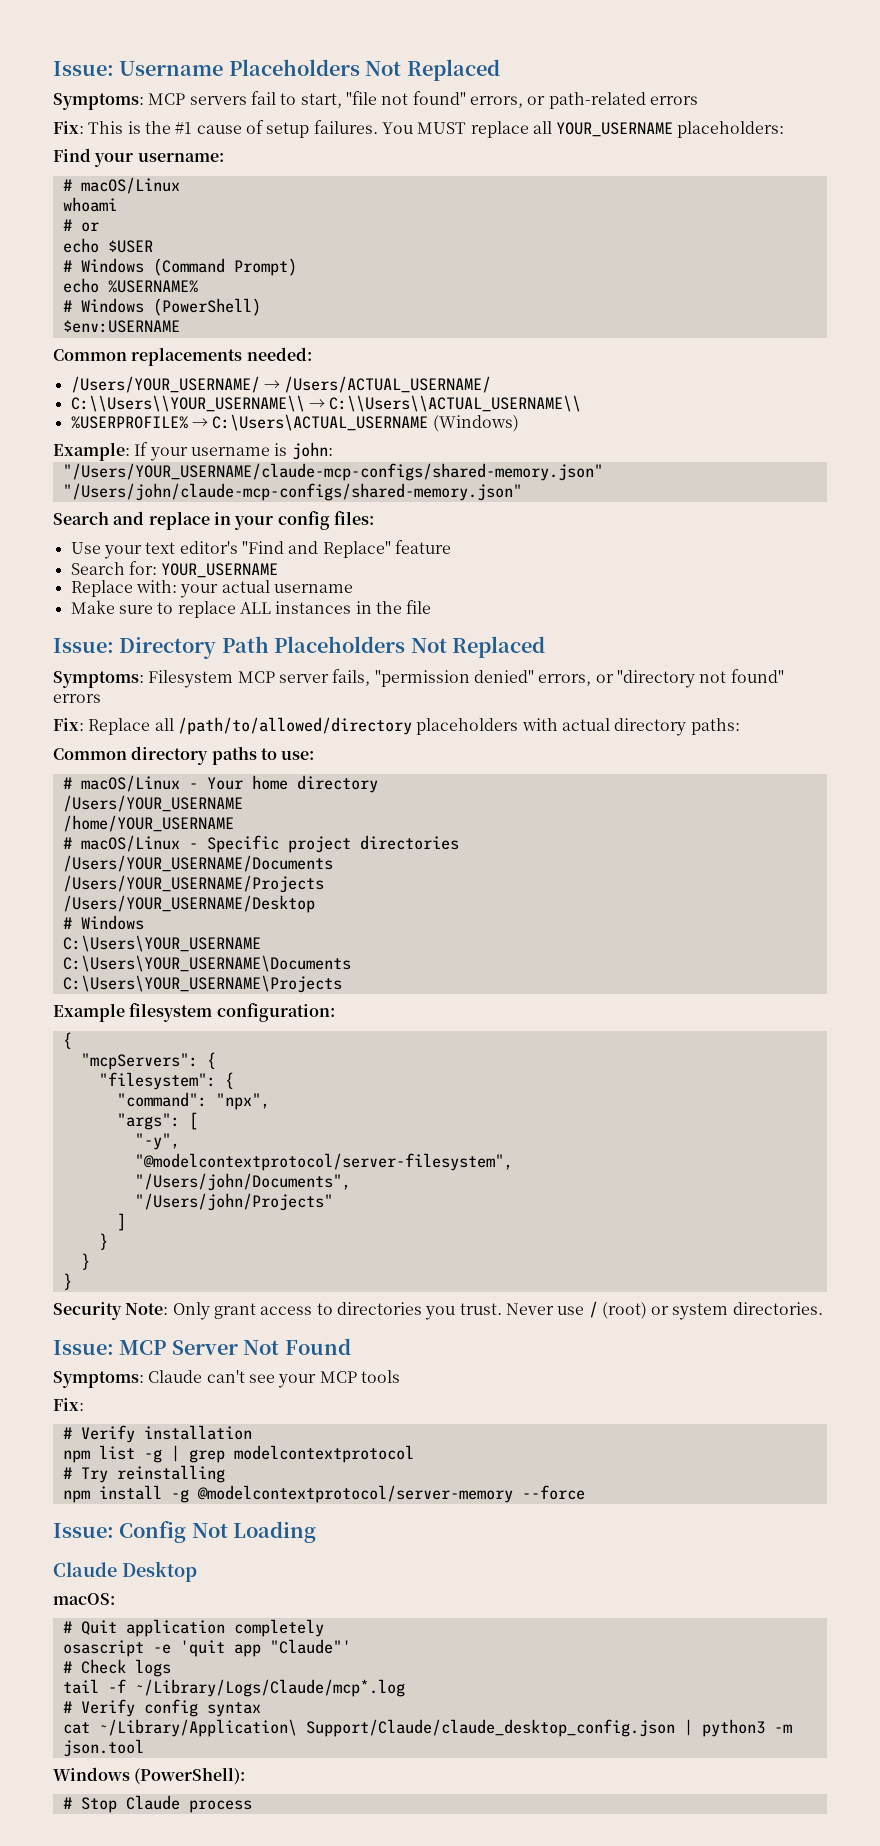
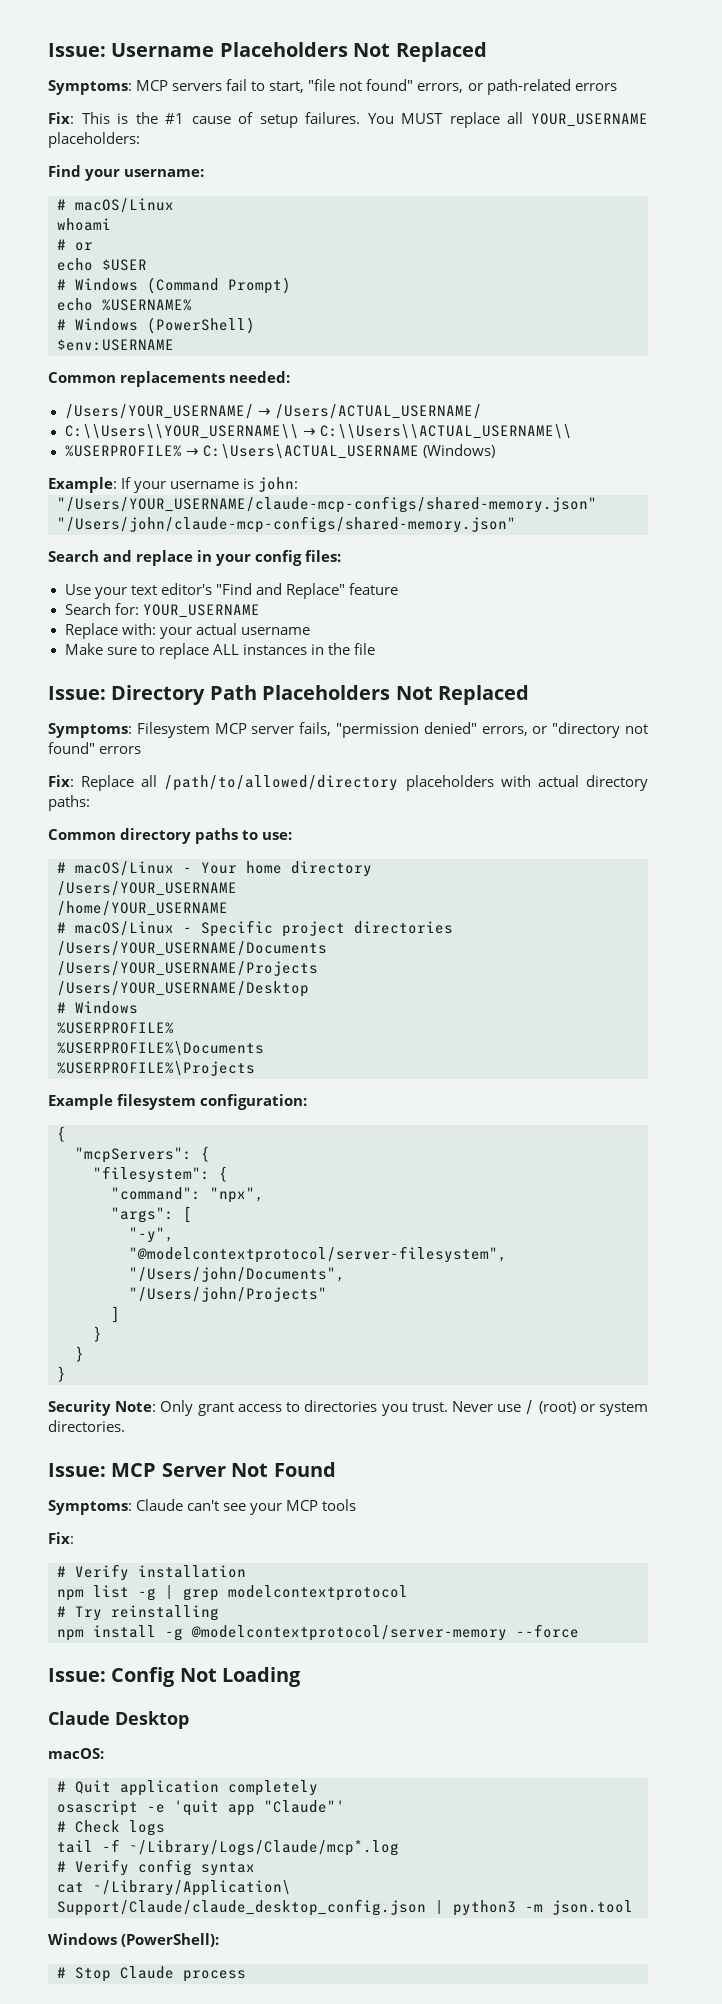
[62,935,261,952] [62,955,351,972] [62,975,342,993] C:\Users\YOUR_USERNAME // C:\Users\YOUR_USERNAME\Documents // C:\Users\YOUR_USERNAME\Projects -> [57,1022,174,1034] [57,1041,264,1056] [57,1061,255,1076] %USERPROFILE% // %USERPROFILE%\Documents // %USERPROFILE%\Projects

